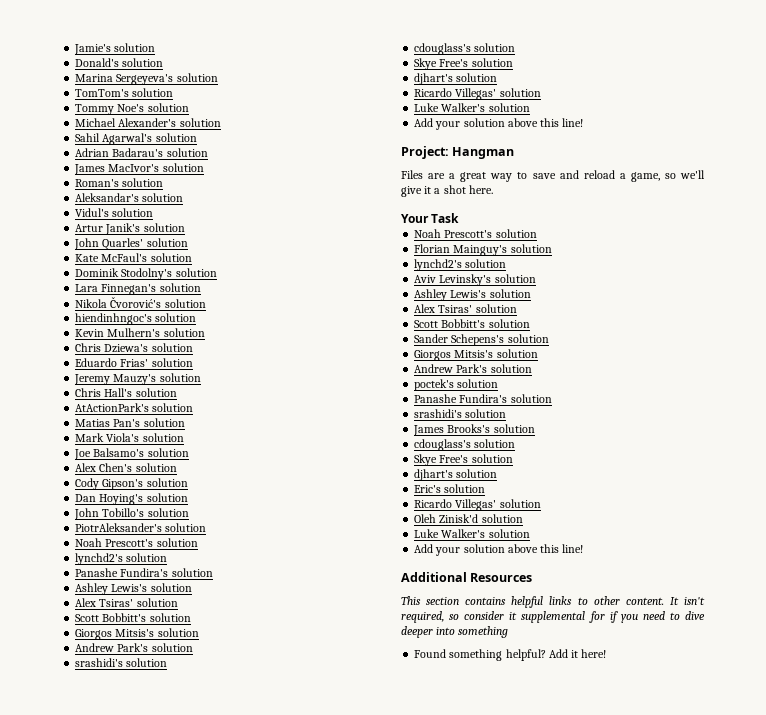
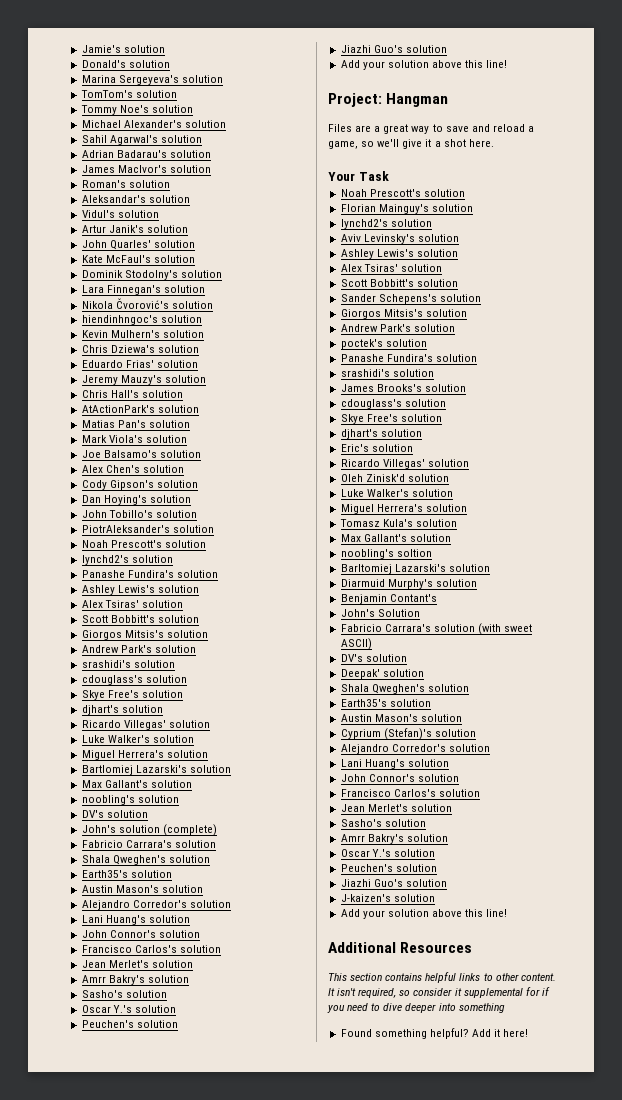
(530, 107) none -> [81,750,208,760] [81,765,231,775] [81,780,192,788] [81,795,179,805] [81,810,148,818] [81,824,217,836] [81,840,216,848] [81,855,210,865] [81,870,172,878] [81,885,203,893] [81,900,231,910] [81,915,190,925] [81,930,200,938] [81,945,221,953] [81,960,193,968] [81,975,189,985] [81,990,167,998] [81,1005,176,1013] [81,1020,178,1028] [340,45,447,53] // Miguel Herrera's solution // Bartlomiej Lazarski's solution // Max Gallant's solution // noobling's solution // DV's solution // John's solution (complete) // Fabricio Carrara's solution // Shala Qweghen's solution // Earth35's solution // Austin Mason's solution // Alejandro Corredor's solution // Lani Huang's solution // John Connor's solution // Francisco Carlos's solution // Jean Merlet's solution // Amrr Bakry's solution // Sasho's solution // Oscar Y.'s solution // Peuchen's solution // Jiazhi Guo's solution
(530, 533) none -> [340,504,467,514] [339,519,457,527] [340,534,451,542] [340,549,432,559] [340,564,490,574] [340,579,477,589] [340,594,437,604] [340,609,420,617] [340,623,533,635] [340,638,372,650] [340,654,407,662] [340,669,424,679] [340,684,469,694] [340,699,431,707] [340,714,462,722] [340,728,476,740] [340,744,490,754] [340,759,449,769] [340,774,459,782] [340,789,480,797] [340,804,452,812] [340,819,426,827] [340,834,448,844] [340,849,435,857] [340,864,437,872] [340,879,447,887] [340,894,435,902] // Miguel Herrera's solution // Tomasz Kula's solution // Max Gallant's solution // noobling's soltion // Barltomiej Lazarski's solution // Diarmuid Murphy's solution // Benjamin Contant's // John's Solution // Fabricio Carrara's solution (with sweet ASCII) // DV's solution // Deepak' solution // Shala Qweghen's solution // Earth35's solution // Austin Mason's solution // Cyprium (Stefan)'s solution // Alejandro Corredor's solution // Lani Huang's solution // John Connor's solution // Francisco Carlos's solution // Jean Merlet's solution // Sasho's solution // Amrr Bakry's solution // Oscar Y.'s solution // Peuchen's solution // Jiazhi Guo's solution // J-kaizen's solution

